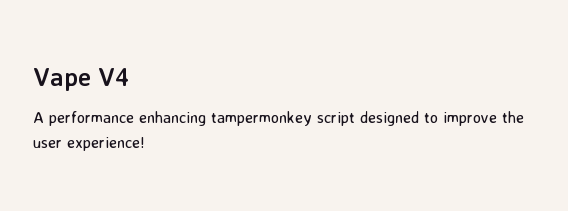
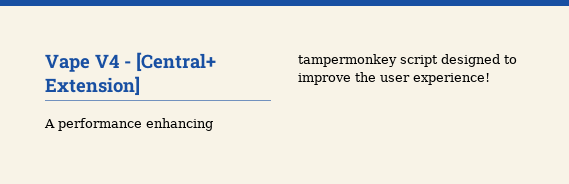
(129, 77) none -> [124,52,216,72] [45,76,140,96] - [Central+ Extension]

